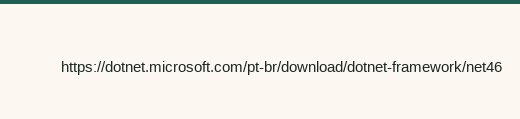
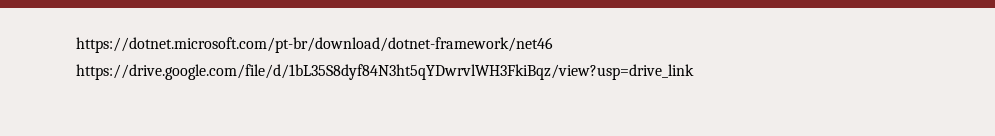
(502, 68) none -> [76,64,694,80] https://drive.google.com/file/d/1bL35S8dyf84N3ht5qYDwrvlWH3FkiBqz/view?usp=drive_link

